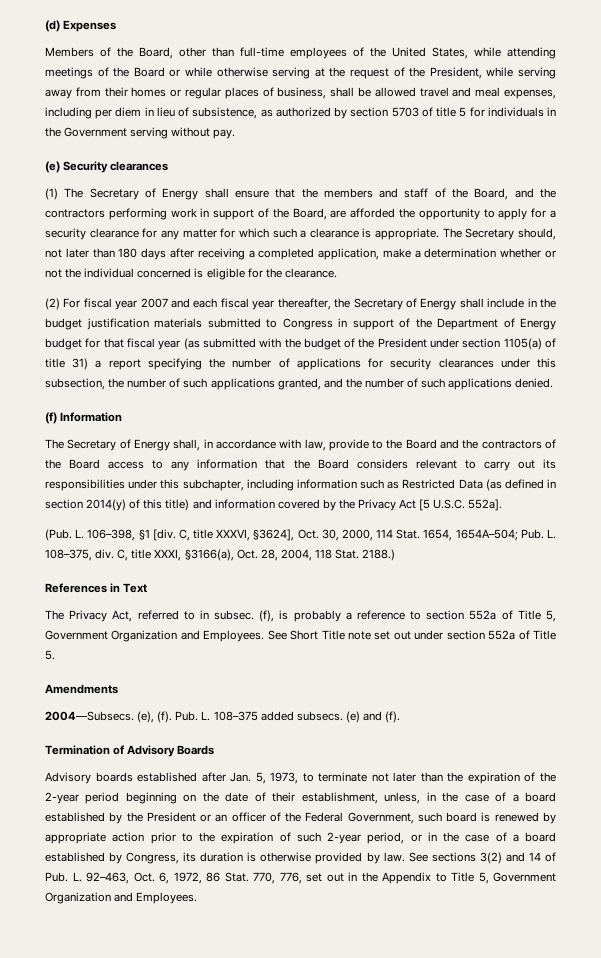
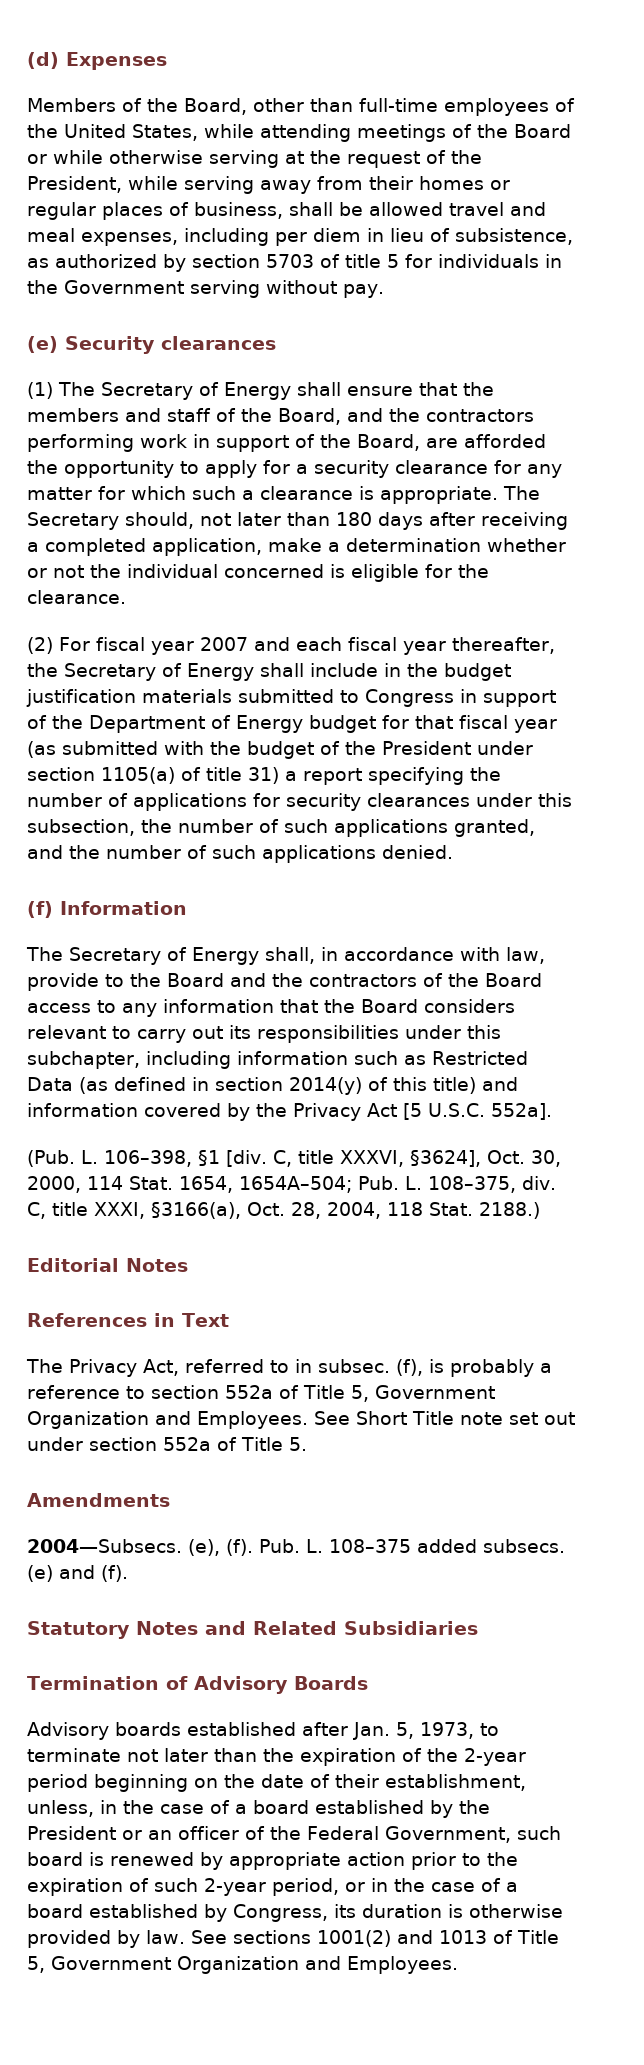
(396, 555) none -> [27,1258,188,1272] // Editorial Notes
(401, 717) none -> [27,1621,478,1639] // Statutory Notes and Related Subsidiaries
[479,852,556,864] [45,872,447,884] 3(2) and 14 of Pub. L. 92–463, Oct. 6, 1972, 86 Stat. 770, 776, set out in the Appendix to -> [316,1930,513,1947] 1001(2) and 1013 of

